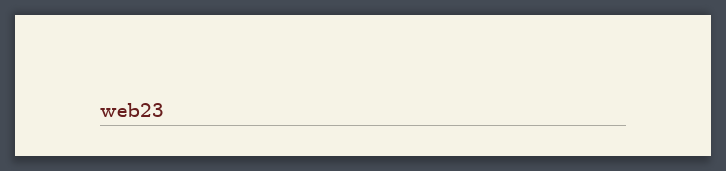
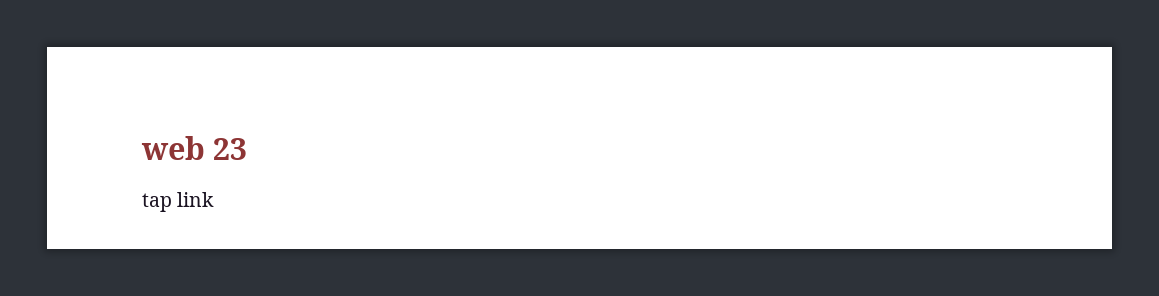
[100,103,164,117] web23 -> [141,136,248,160] [142,192,215,212] web 23 // tap link

